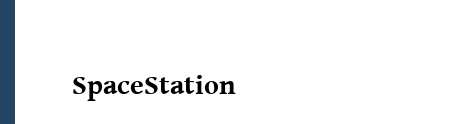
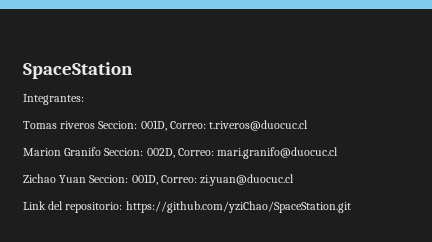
(236, 88) none -> [23,94,84,105] [23,120,309,131] [23,147,339,159] [23,174,295,186] [23,201,351,213] // Integrantes: // Tomas riveros Seccion: 001D, Correo: t.riveros@duocuc.cl // Marion Granifo Seccion: 002D, Correo: mari.granifo@duocuc.cl // Zichao Yuan Seccion: 001D, Correo: zi.yuan@duocuc.cl // Link del repositorio: https://github.com/yziChao/SpaceStation.git

